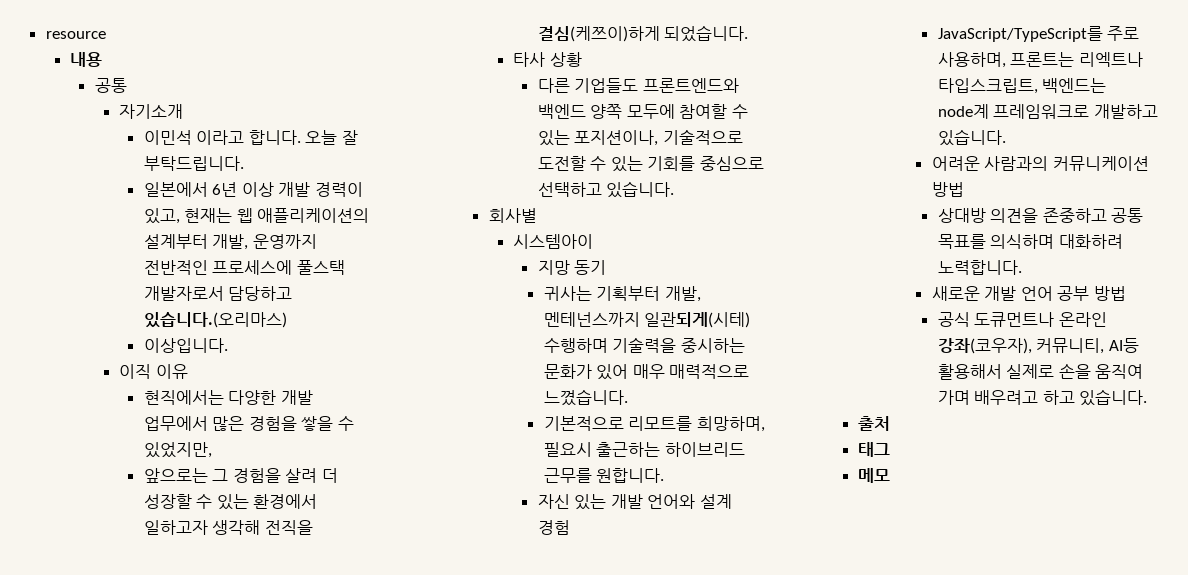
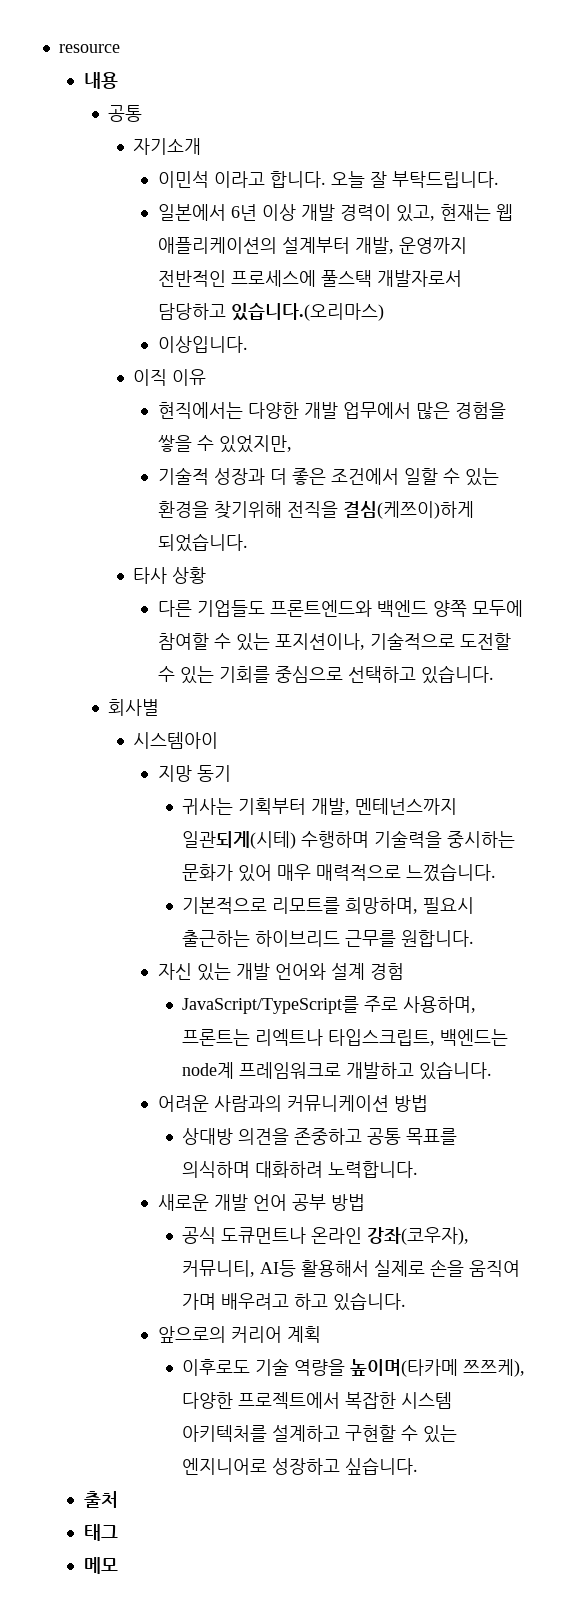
[143,468,338,483] [143,494,318,510] [143,520,261,535] 앞으로는 그 경험을 살려 더 성장할 수 있는 환경에서 일하고자 생각해 -> [157,467,499,486] [157,501,282,519] 기술적 성장과 더 좋은 조건에서 일할 수 있는 환경을 찾기위해
(1148, 397) none -> [157,1326,321,1343] [182,1358,526,1377] [182,1392,453,1409] [182,1425,458,1443] [182,1457,419,1475] // 앞으로의 커리어 계획 // 이후로도 기술 역량을 높이며(타카메 쯔쯔케), 다양한 프로젝트에서 복잡한 시스템 아키텍처를 설계하고 구현할 수 있는 엔지니어로 성장하고 싶습니다.

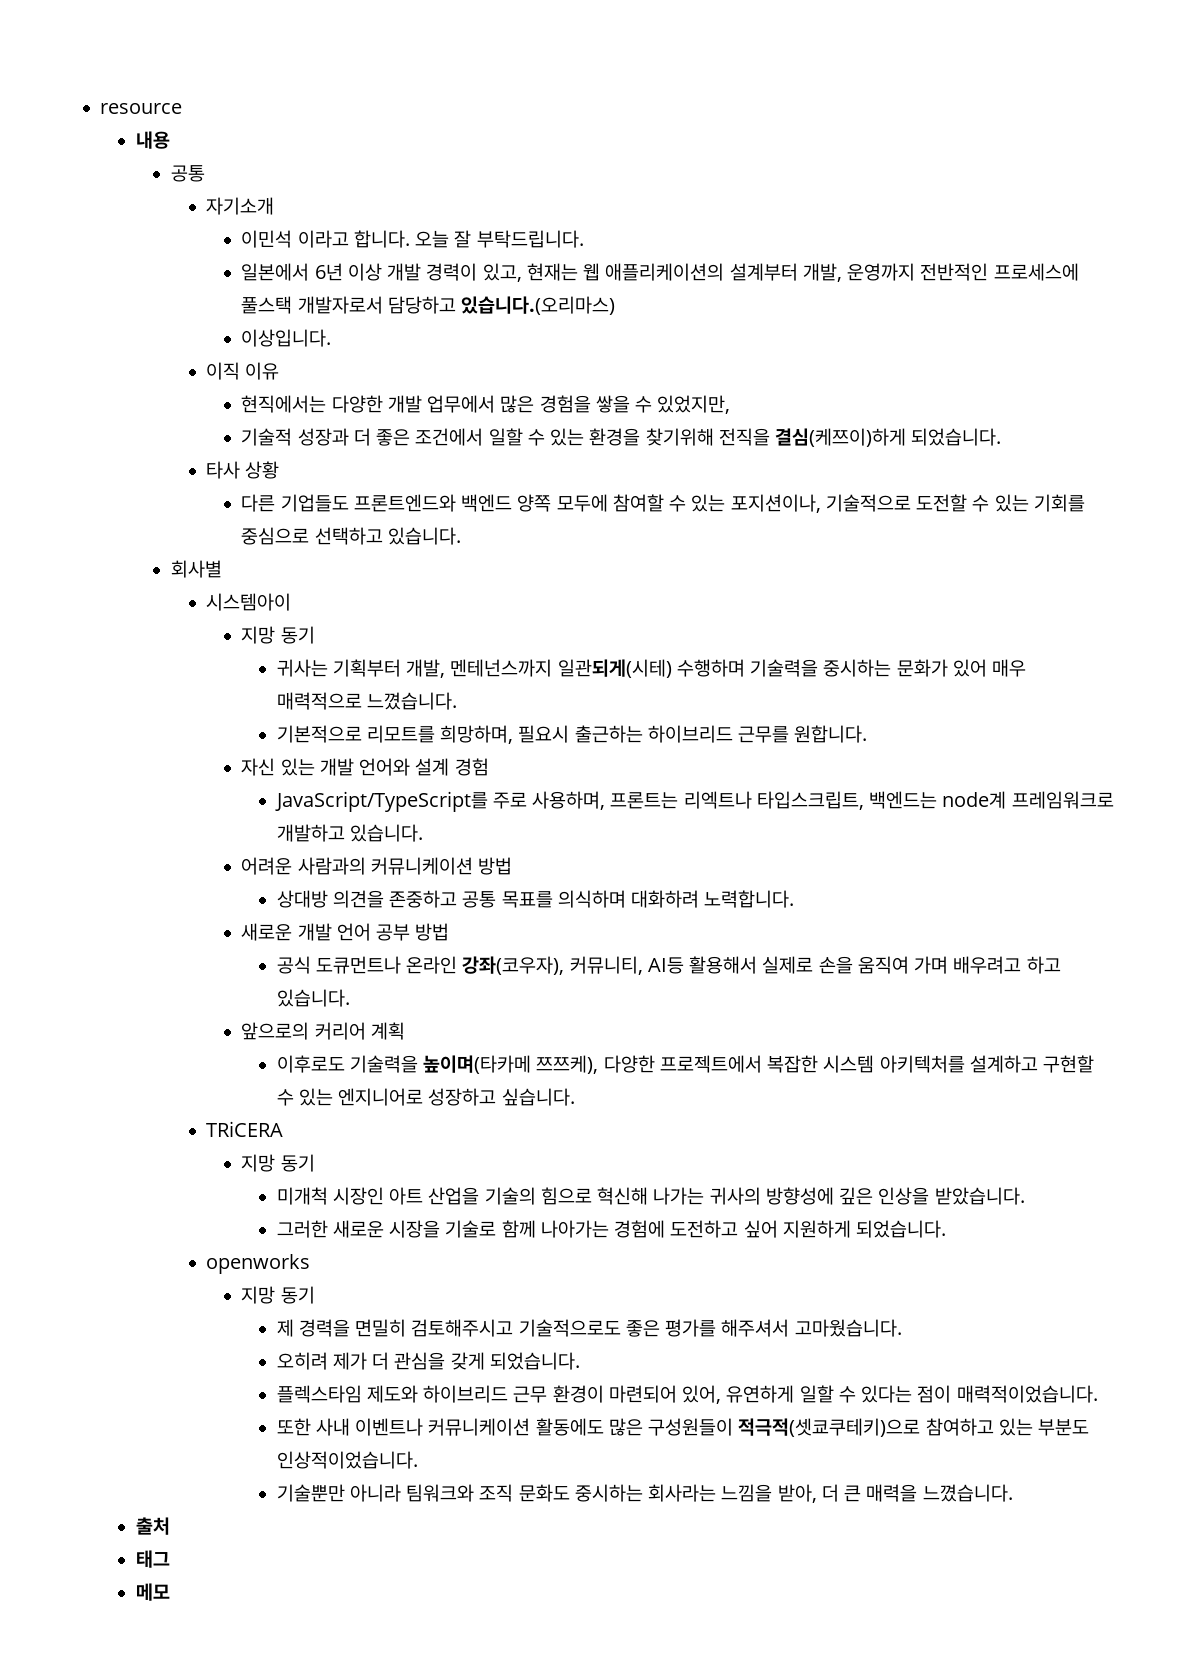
[255,1358,346,1376] 기술 역량을 -> [349,1055,418,1073] 기술력을
(419, 1466) none -> [206,1121,284,1137] [241,1154,315,1172] [276,1187,1025,1205] [276,1220,947,1238] [206,1254,311,1274] [241,1286,315,1304] [276,1319,902,1337] [276,1352,580,1370] [276,1385,1098,1404] [276,1418,1090,1437] [276,1451,418,1469] [276,1484,1013,1503] // TRiCERA // 지망 동기 // 미개척 시장인 아트 산업을 기술의 힘으로 혁신해 나가는 귀사의 방향성에 깊은 인상을 받았습니다. // 그러한 새로운 시장을 기술로 함께 나아가는 경험에 도전하고 싶어 지원하게 되었습니다. // openworks // 지망 동기 // 제 경력을 면밀히 검토해주시고 기술적으로도 좋은 평가를 해주셔서 고마웠습니다. // 오히려 제가 더 관심을 갖게 되었습니다. // 플렉스타임 제도와 하이브리드 근무 환경이 마련되어 있어, 유연하게 일할 수 있다는 점이 매력적이었습니다. // 또한 사내 이벤트나 커뮤니케이션 활동에도 많은 구성원들이 적극적(셋쿄쿠테키)으로 참여하고 있는 부분도 인상적이었습니다. // 기술뿐만 아니라 팀워크와 조직 문화도 중시하는 회사라는 느낌을 받아, 더 큰 매력을 느꼈습니다.

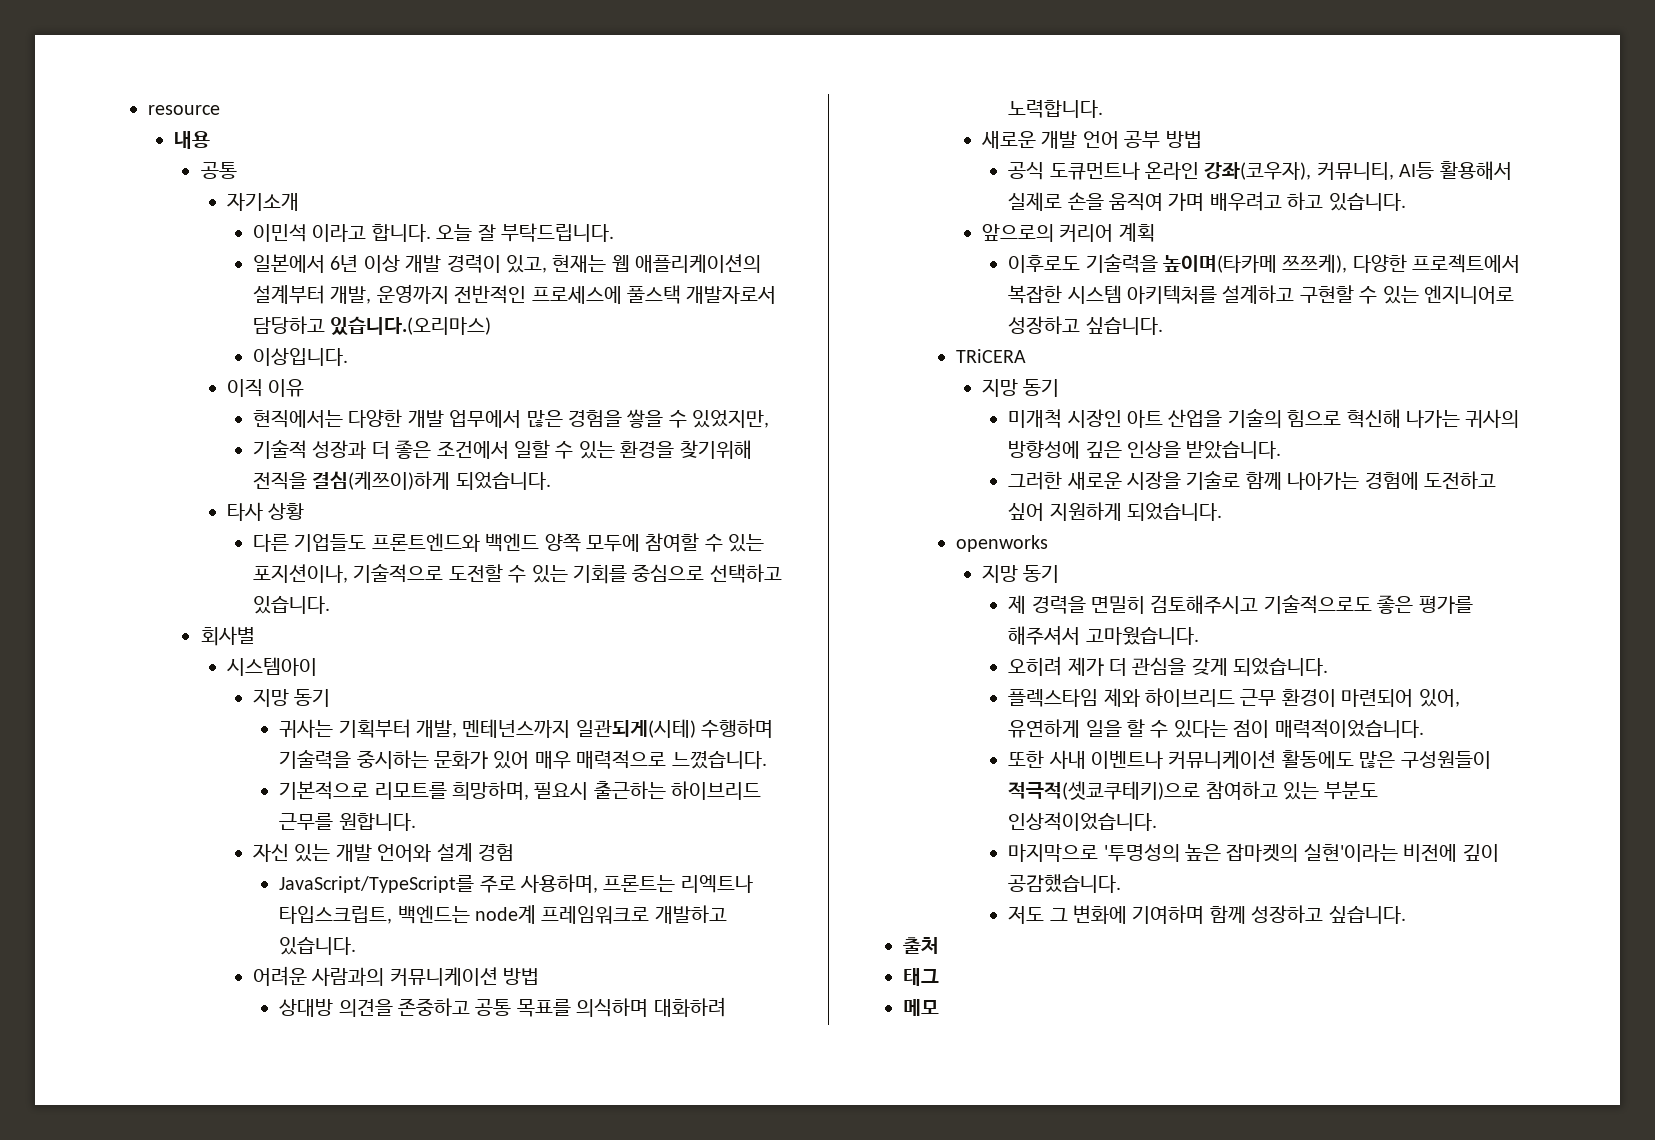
[366,1385,418,1403] 제도와 -> [1103,688,1140,707] 제와
[799,1385,834,1403] 일할 -> [1085,719,1146,737] 일을 할
[276,1484,1013,1503] 기술뿐만 아니라 팀워크와 조직 문화도 중시하는 회사라는 느낌을 받아, 더 큰 매력을 느꼈습니다. -> [1008,843,1499,862] [1008,874,1122,893] [1008,905,1406,924] 마지막으로 '투명성의 높은 잡마켓의 실현'이라는 비전에 깊이 공감했습니다. // 저도 그 변화에 기여하며 함께 성장하고 싶습니다.

